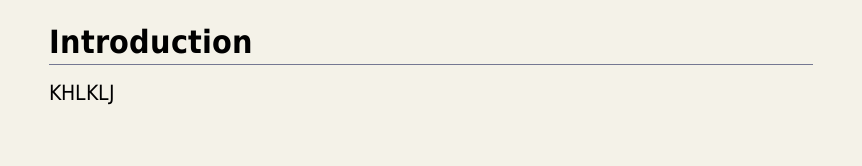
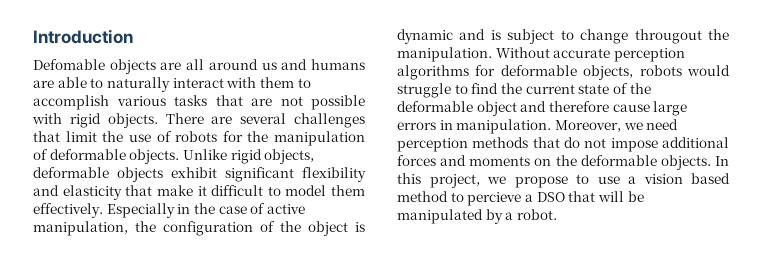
[49,84,115,105] KHLKLJ -> [33,59,366,74] [33,77,311,92] [33,95,365,110] [32,113,365,128] [33,131,365,146] [33,149,315,164] [33,167,366,182] [33,185,365,200] [33,203,305,218] [33,221,365,236] [397,29,729,44] [397,47,685,62] [397,65,730,80] [397,83,651,98] [397,101,688,116] [397,119,679,134] [397,137,729,152] [397,155,729,170] [397,173,730,188] [397,191,644,206] [397,209,557,224] Defomable objects are all around us and humans are able to naturally interact with them to accomplish various tasks that are not possible with rigid objects. There are several challenges that limit the use of robots for the manipulation of deformable objects. Unlike rigid objects, deformable objects exhibit significant flexibility and elasticity that make it difficult to model them effectively. Especially in the case of active manipulation, the configuration of the object is dynamic and is subject to change througout the manipulation. Without accurate perception algorithms for deformable objects, robots would struggle to find the current state of the deformable object and therefore cause large errors in manipulation. Moreover, we need perception methods that do not impose additional forces and moments on the deformable objects. In this project, we propose to use a vision based method to percieve a DSO that will be manipulated by a robot.

